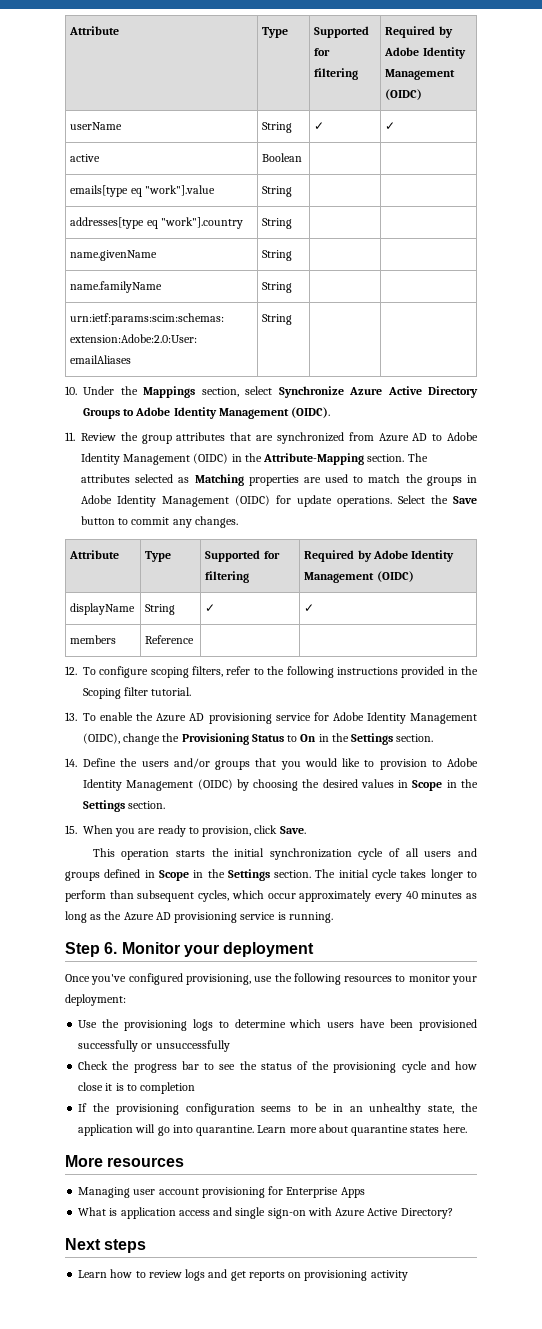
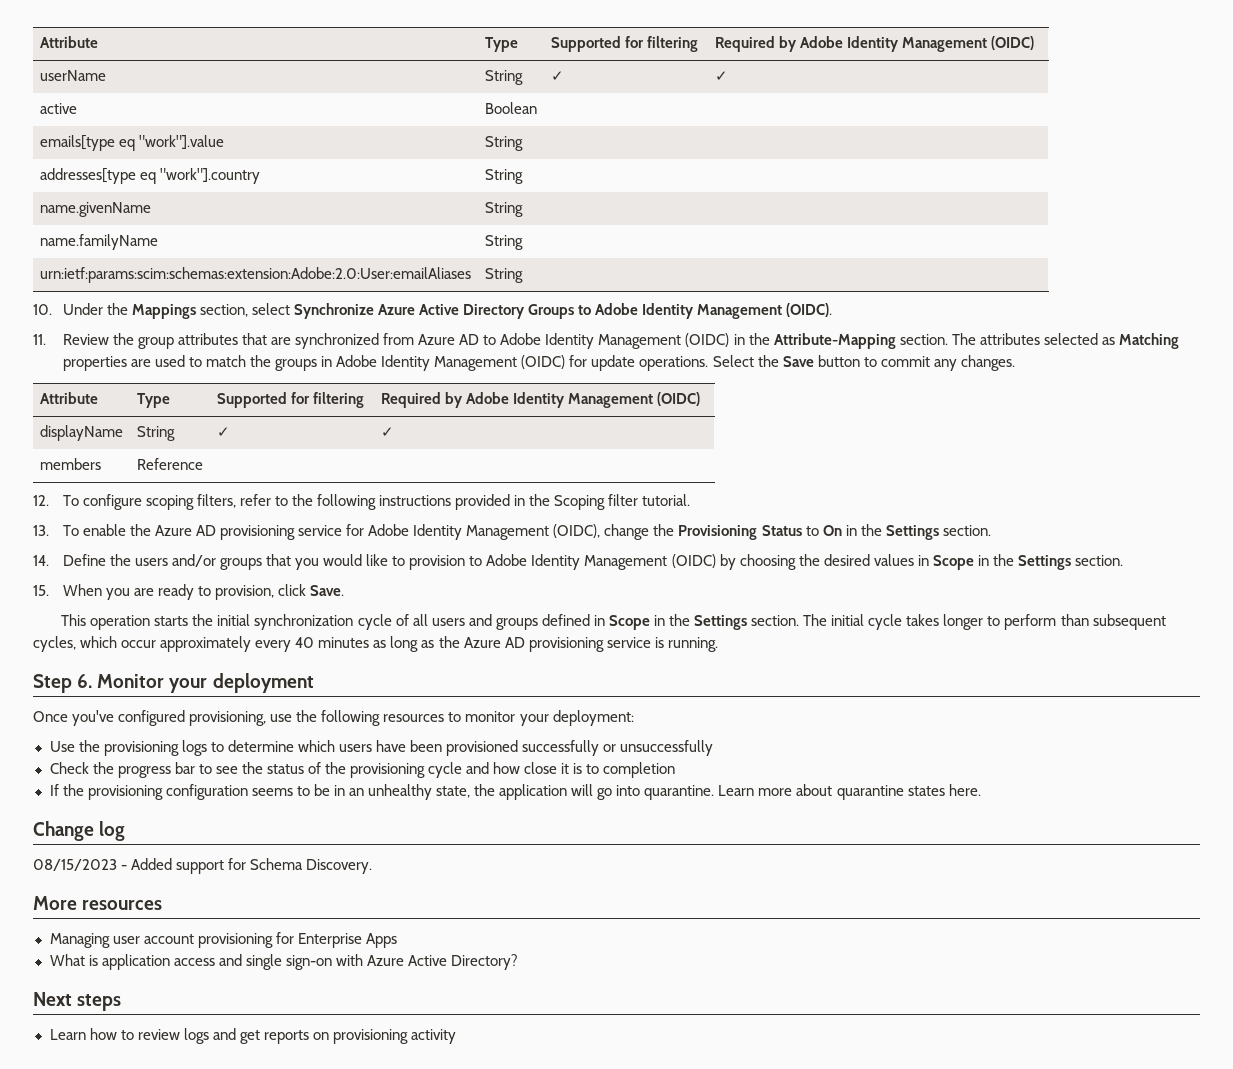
(467, 1128) none -> [33,821,126,841] [33,858,373,874] // Change log // 08/15/2023 - Added support for Schema Discovery.

